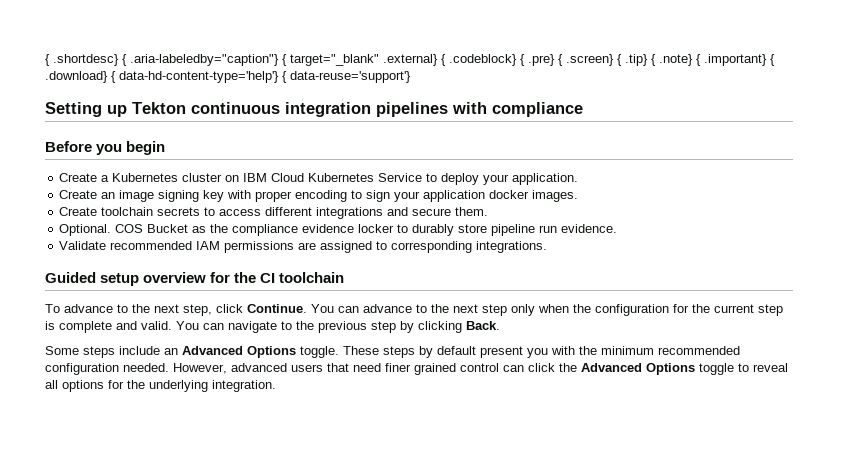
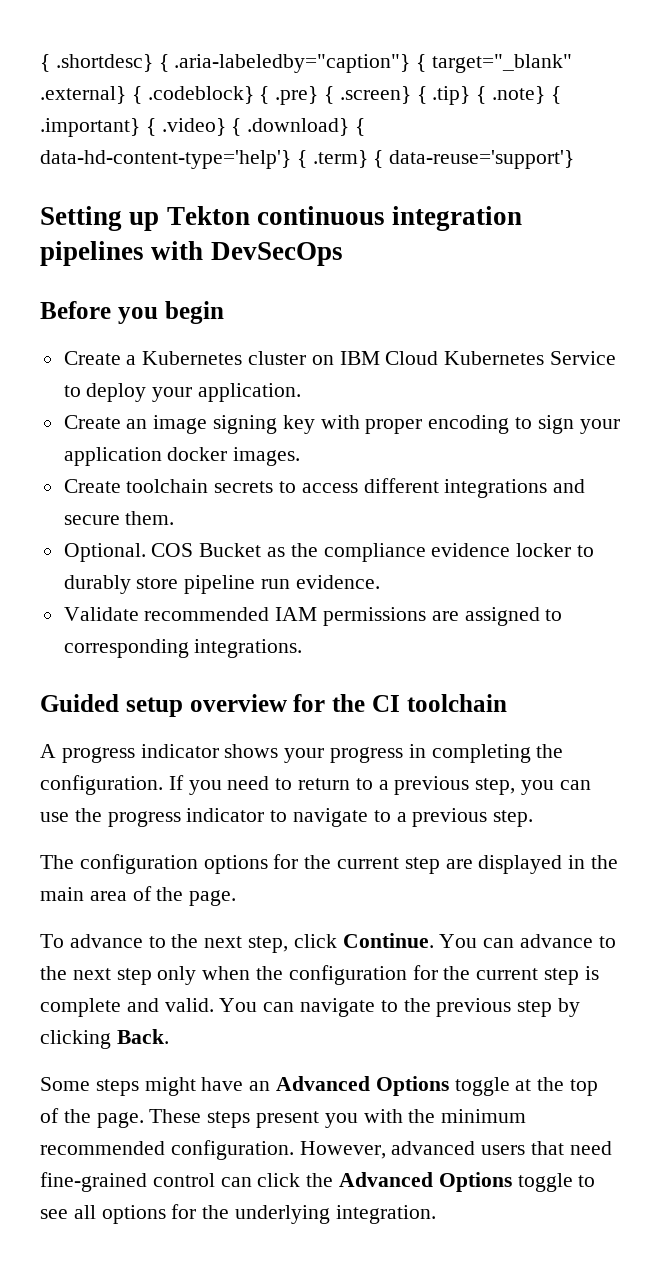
(775, 60) none -> [161,118,242,136] .video} {
(287, 77) none -> [312,150,384,168] .term} {
[492,102,583,117] compliance -> [210,242,343,266] DevSecOps
(345, 277) none -> [40,744,564,763] [40,775,591,795] [40,808,534,827] [40,854,619,874] [40,886,237,906] // A progress indicator shows your progress in completing the configuration. If you need to return to a previous step, you can use the progress indicator to navigate to a previous step. // The configuration options for the current step are displayed in the main area of the page.
[119,346,160,355] include -> [144,1077,244,1096] might have
[300,346,476,358] toggle. These steps by default -> [454,1077,599,1096] [40,1108,251,1128] toggle at the top of the page. These steps
[45,363,169,375] configuration needed. -> [170,1140,294,1160] configuration.
[385,363,456,375] finer grained -> [40,1172,147,1192] fine-grained
[753,363,788,372] reveal -> [40,1209,68,1219] see

